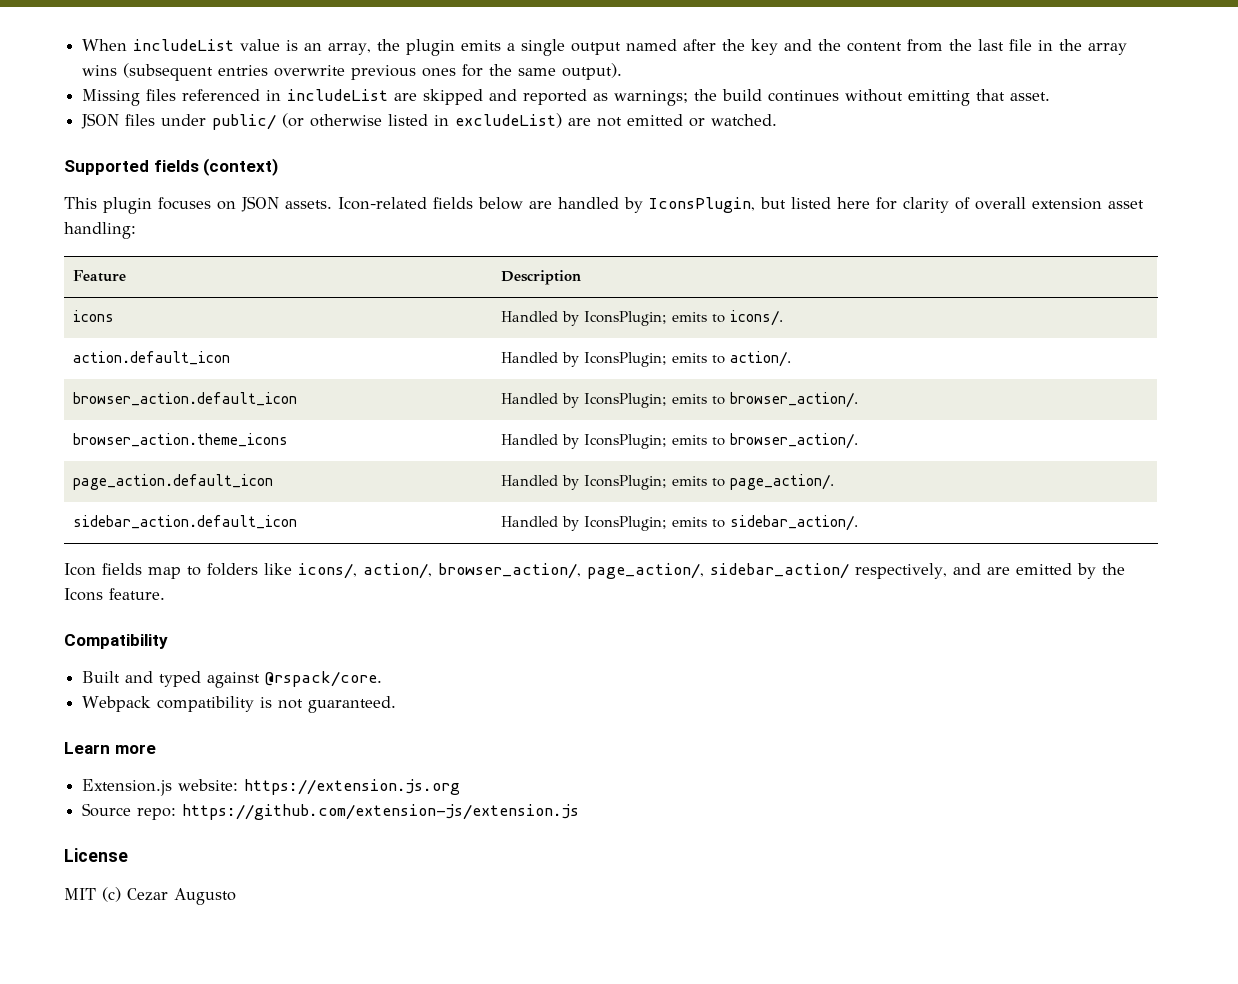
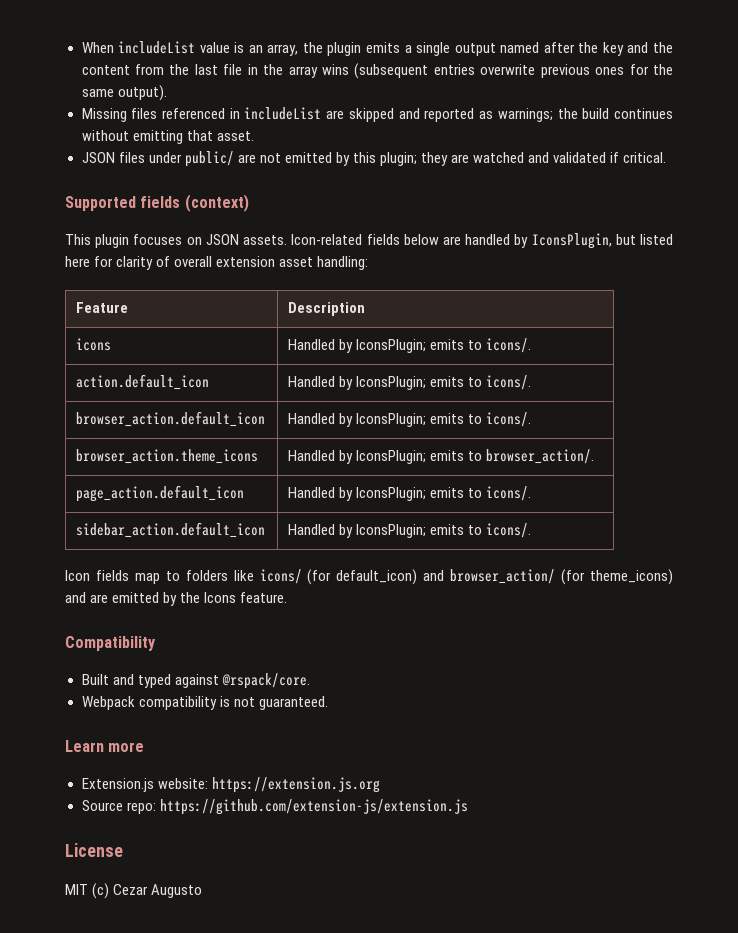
[282,113,778,128] (or otherwise listed in excludeList) are not emitted or watched. -> [237,152,667,166] are not emitted by this plugin; they are watched and validated if critical.
[730,351,792,367] action/. -> [486,375,532,390] icons/.
[730,392,859,408] browser_action/. -> [486,412,532,427] icons/.
[730,474,835,490] page_action/. -> [486,486,532,501] icons/.
[730,515,859,531] sidebar_action/. -> [486,523,532,538] icons/.
[298,563,947,579] icons/, action/, browser_action/, page_action/, sidebar_action/ respectively, -> [259,569,673,585] icons/ (for default_icon) and browser_action/ (for theme_icons)

